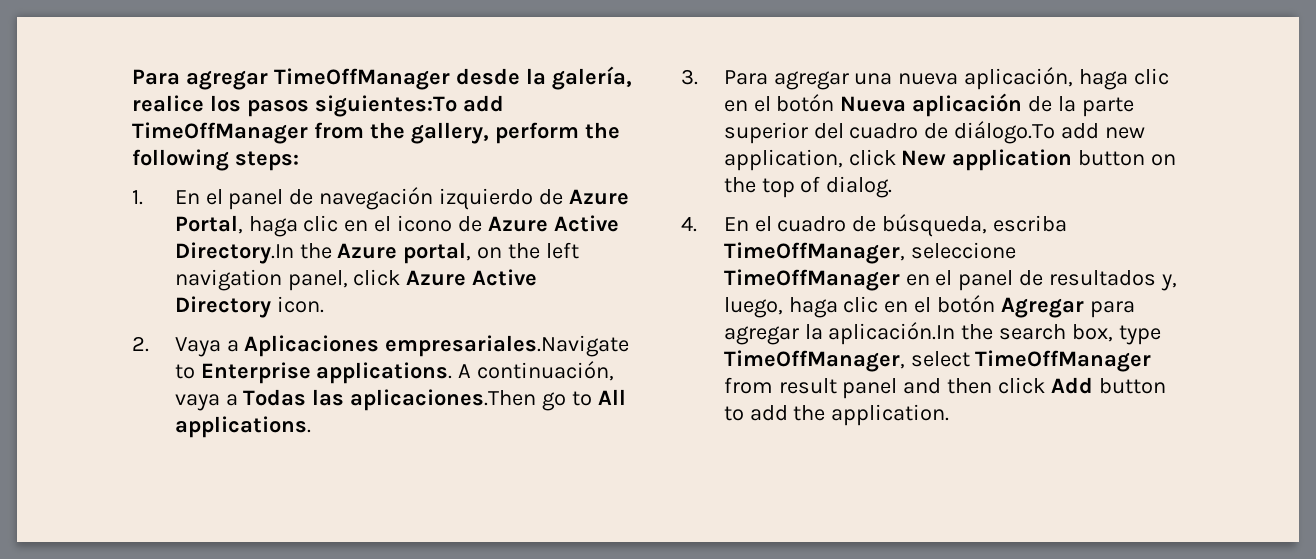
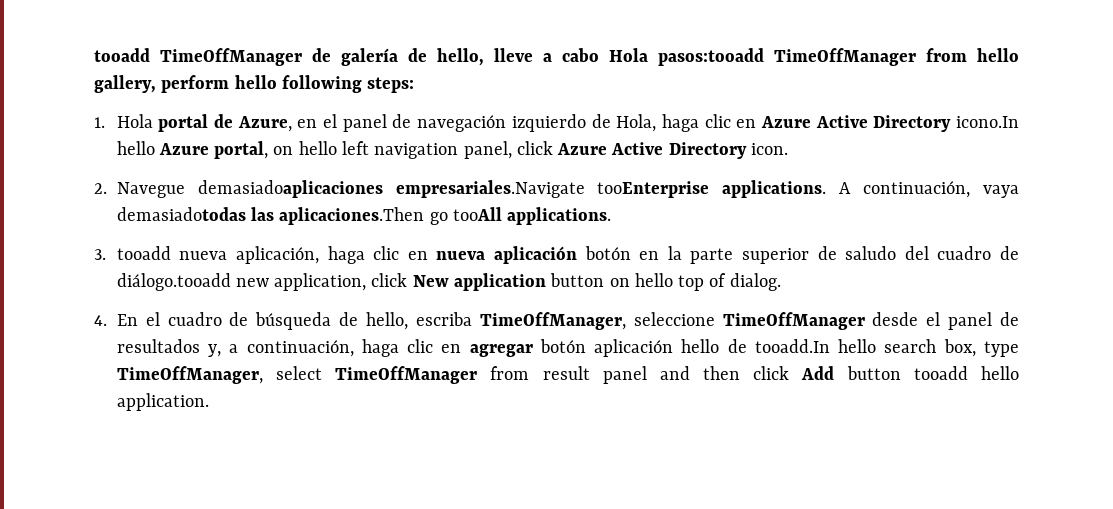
[132,66,632,90] [132,95,504,117] [132,122,405,144] Para agregar TimeOffManager desde la galería, realice los pasos siguientes:To add TimeOffManager from the -> [94,48,1019,66] tooadd TimeOffManager de galería de hello, lleve a cabo Hola pasos:tooadd TimeOffManager from hello
[584,122,620,139] the -> [234,75,277,89] hello
[174,190,200,204] En -> [116,114,318,132] Hola portal de Azure, en
[569,189,630,205] [174,215,620,237] [174,242,332,264] Azure Portal, haga clic en el icono de Azure Active Directory.In the -> [616,114,1019,132] [116,141,155,155] Hola, haga clic en Azure Active Directory icono.In hello
[508,243,541,259] the -> [298,141,337,155] hello
[174,335,630,357] [174,362,311,384] Vaya a Aplicaciones empresariales.Navigate to Enterprise -> [116,180,710,198] Navegue demasiadoaplicaciones empresariales.Navigate tooEnterprise
[225,389,307,406] a Todas -> [116,207,246,221] demasiadotodas
[572,389,627,406] to All -> [452,207,502,221] tooAll
[723,70,893,90] Para agregar una -> [116,246,171,260] tooadd
[753,93,1053,117] el botón Nueva aplicación de -> [436,246,660,264] nueva aplicación botón en
(808, 133) none -> [817,246,897,260] de saludo
[954,121,1100,144] diálogo.To add -> [116,273,231,291] diálogo.tooadd
[723,177,756,193] the -> [634,273,673,287] hello
[882,214,988,237] búsqueda, -> [255,312,408,330] búsqueda de hello,
[905,274,930,286] en -> [872,312,919,326] desde
[723,295,1136,318] [723,322,994,345] luego, haga clic en el botón Agregar para agregar la aplicación.In the -> [229,339,877,357] a continuación, haga clic en agregar botón aplicación hello de tooadd.In hello
[723,405,826,421] to add the -> [913,366,1019,380] tooadd hello

